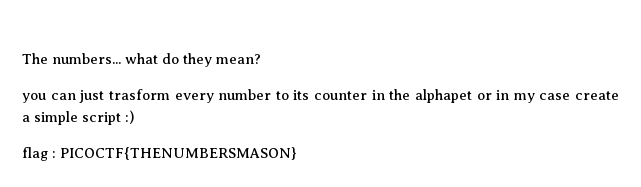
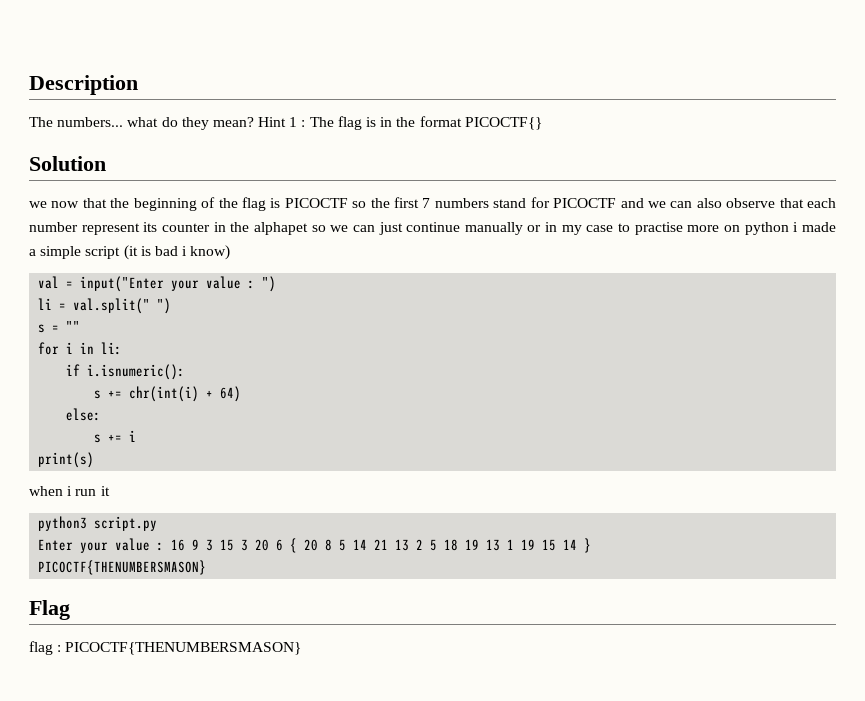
(22, 58) none -> [29,75,138,95] Description //
[22,89,289,103] // you can just trasform every number to -> [258,116,542,130] [29,156,106,171] [29,197,836,211] [29,222,140,235] Hint 1 : The flag is in the format PICOCTF{} // Solution // we now that the beginning of the flag is PICOCTF so the first 7 numbers stand for PICOCTF and we can also observe that each number represent
[476,90,619,103] [22,110,134,125] or in my case create a simple script :) -> [311,222,837,235] [29,245,231,260] [38,276,277,292] [38,298,172,314] [38,321,81,333] [38,342,123,355] [66,364,186,380] [94,386,242,402] [66,408,102,421] [94,430,137,443] [38,452,95,468] [29,486,110,496] [38,516,158,531] [38,538,592,553] [38,560,207,575] [29,600,70,620] so we can just continue manually or in my case to practise more on python i made a simple script (it is bad i know) // val = input("Enter your value : ") // li = val.split(" ") // s = "" // for i in li: // if i.isnumeric(): // s += chr(int(i) + 64) // else: // s += i // print(s) // when i run it // python3 script.py // Enter your value : 16 9 3 15 3 20 6 { 20 8 5 14 21 13 2 5 18 19 13 1 19 15 14 } // PICOCTF{THENUMBERSMASON} // Flag

